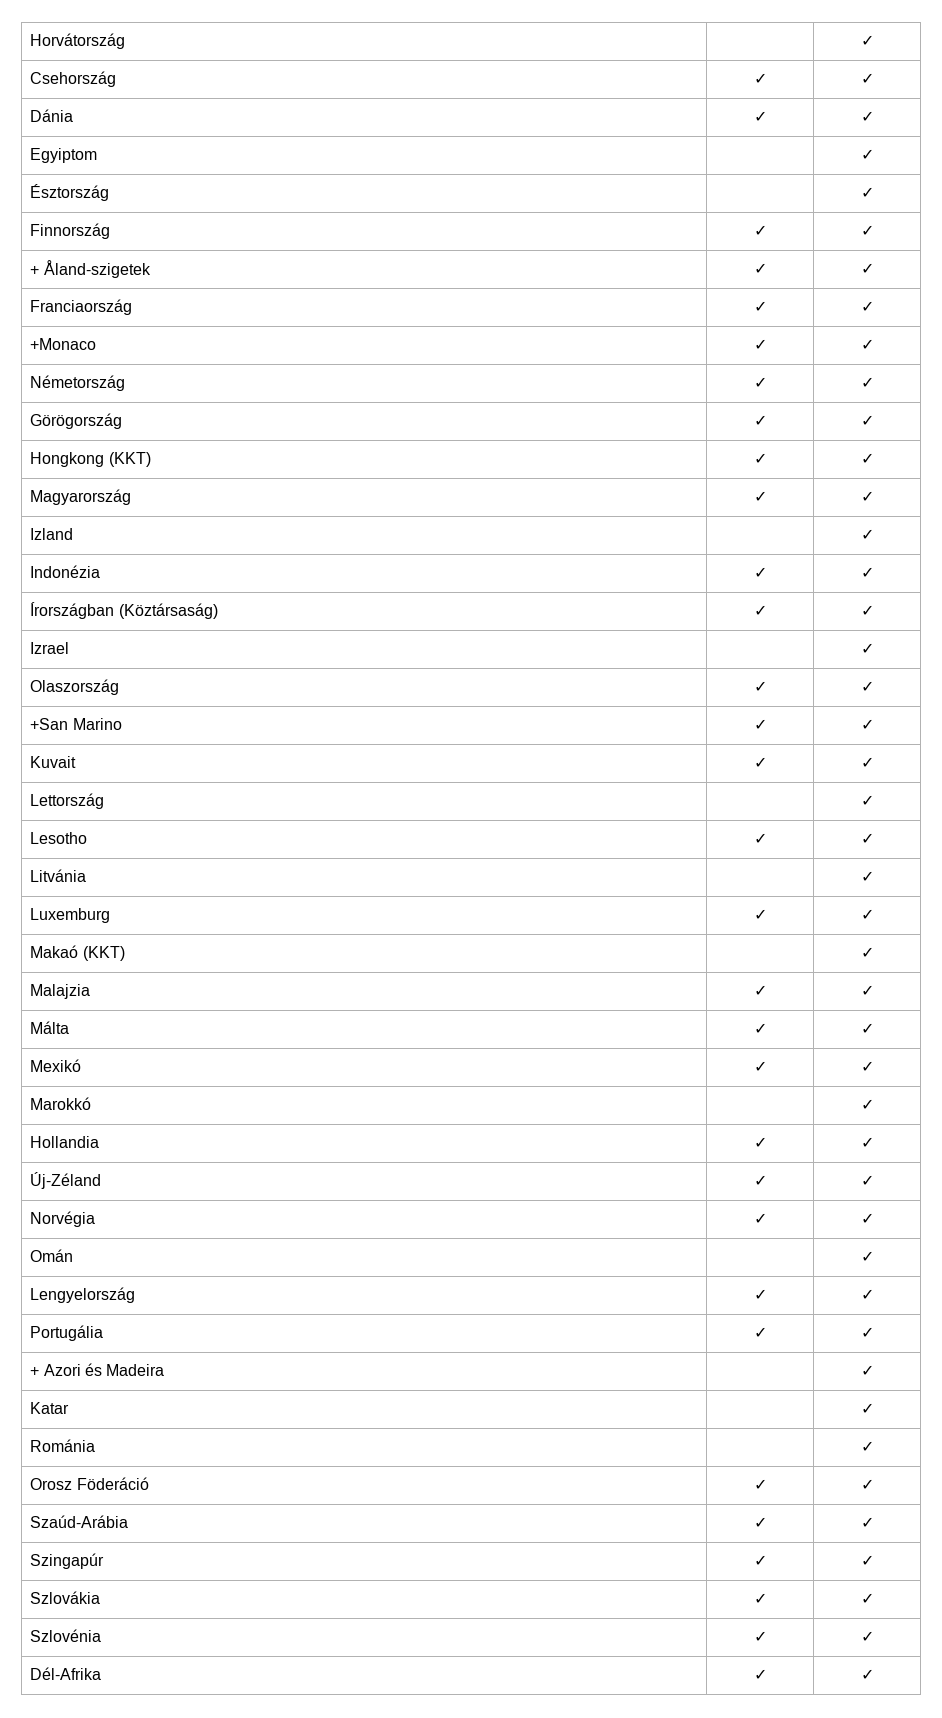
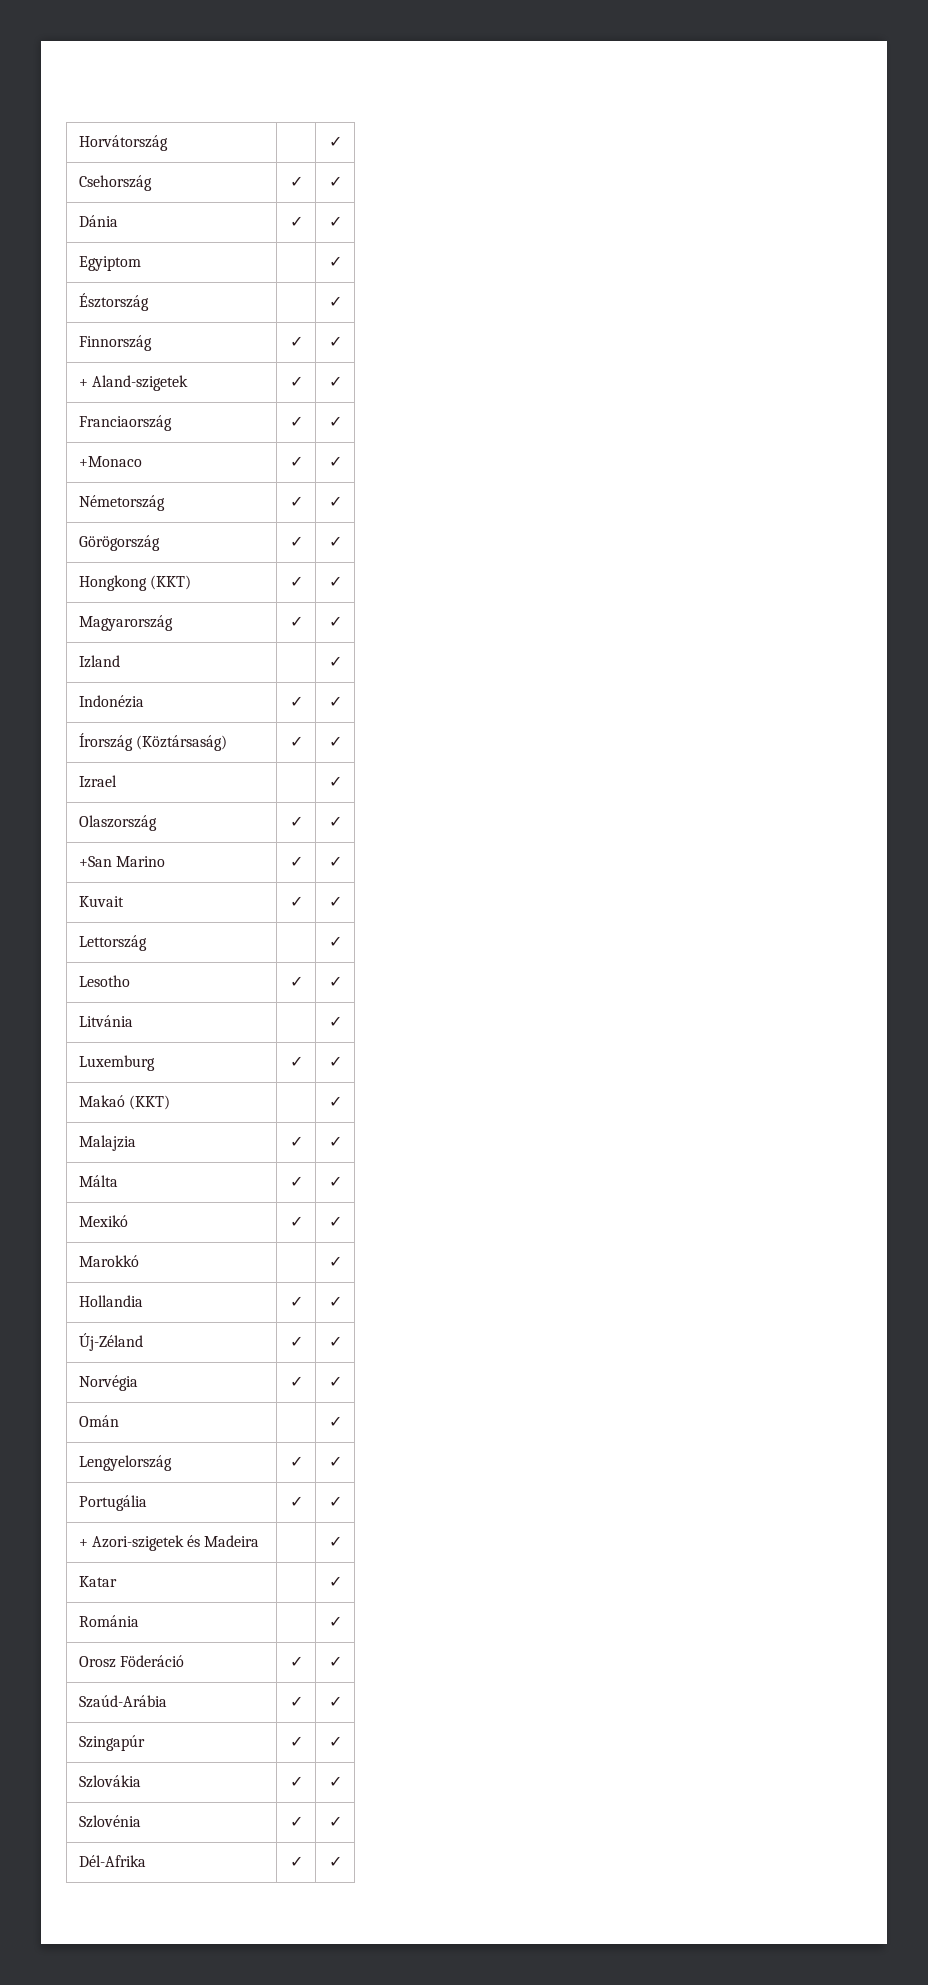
[43,260,151,278] Åland-szigetek -> [91,375,188,391] Aland-szigetek
[30,602,115,619] Írországban -> [78,733,133,751] Írország
[43,1364,81,1376] Azori -> [91,1535,184,1551] Azori-szigetek

